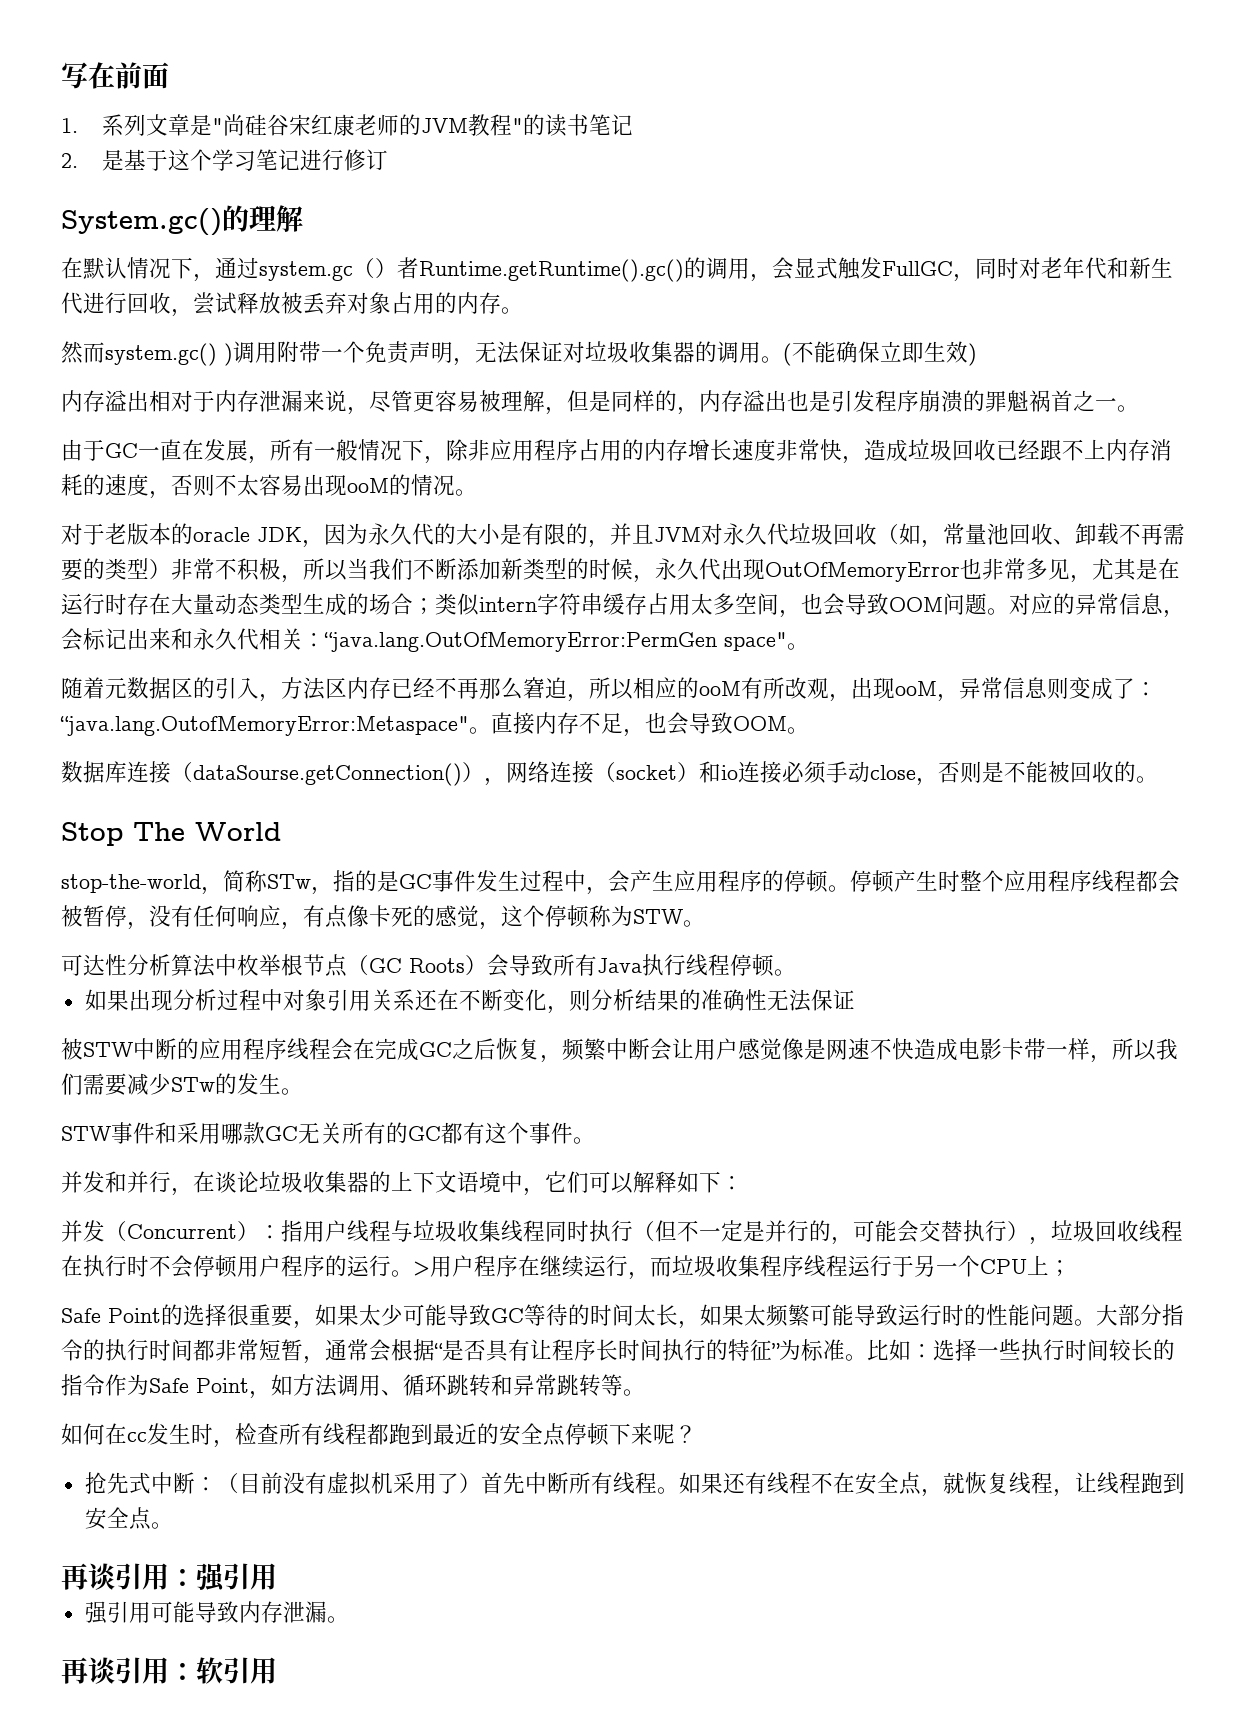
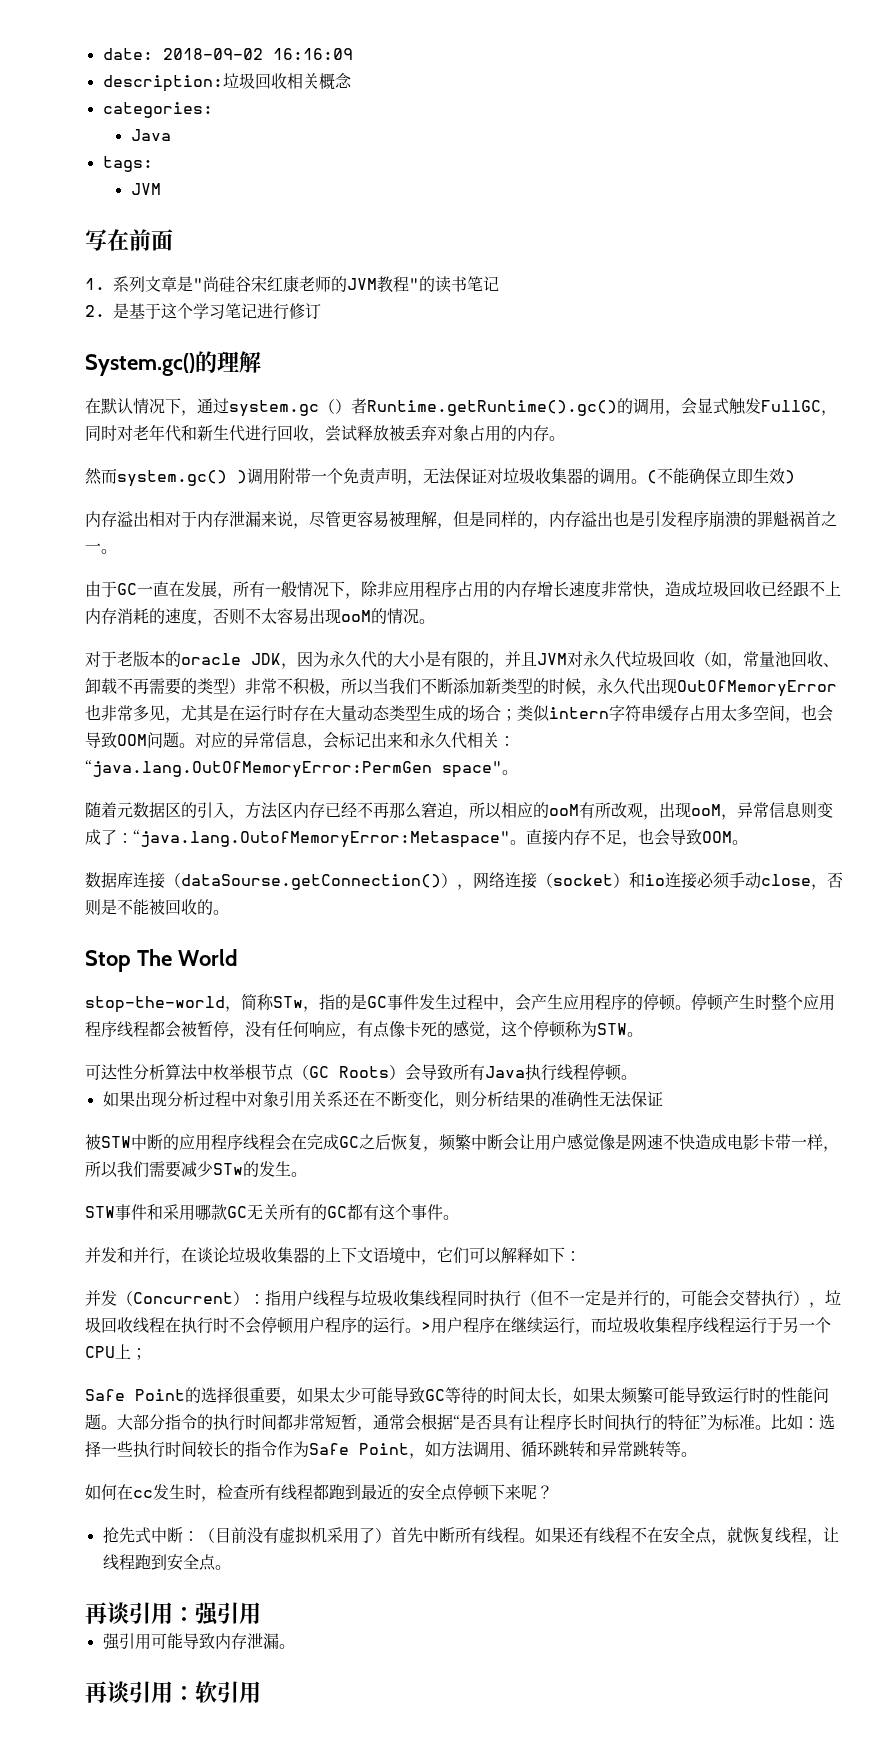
(61, 75) none -> [102,48,353,60] [102,73,352,92] [102,102,213,118] [130,129,171,141] [102,156,153,172] [130,183,161,195] date: 2018-09-02 16:16:09 // description:垃圾回收相关概念 // categories: // Java // tags: // JVM //

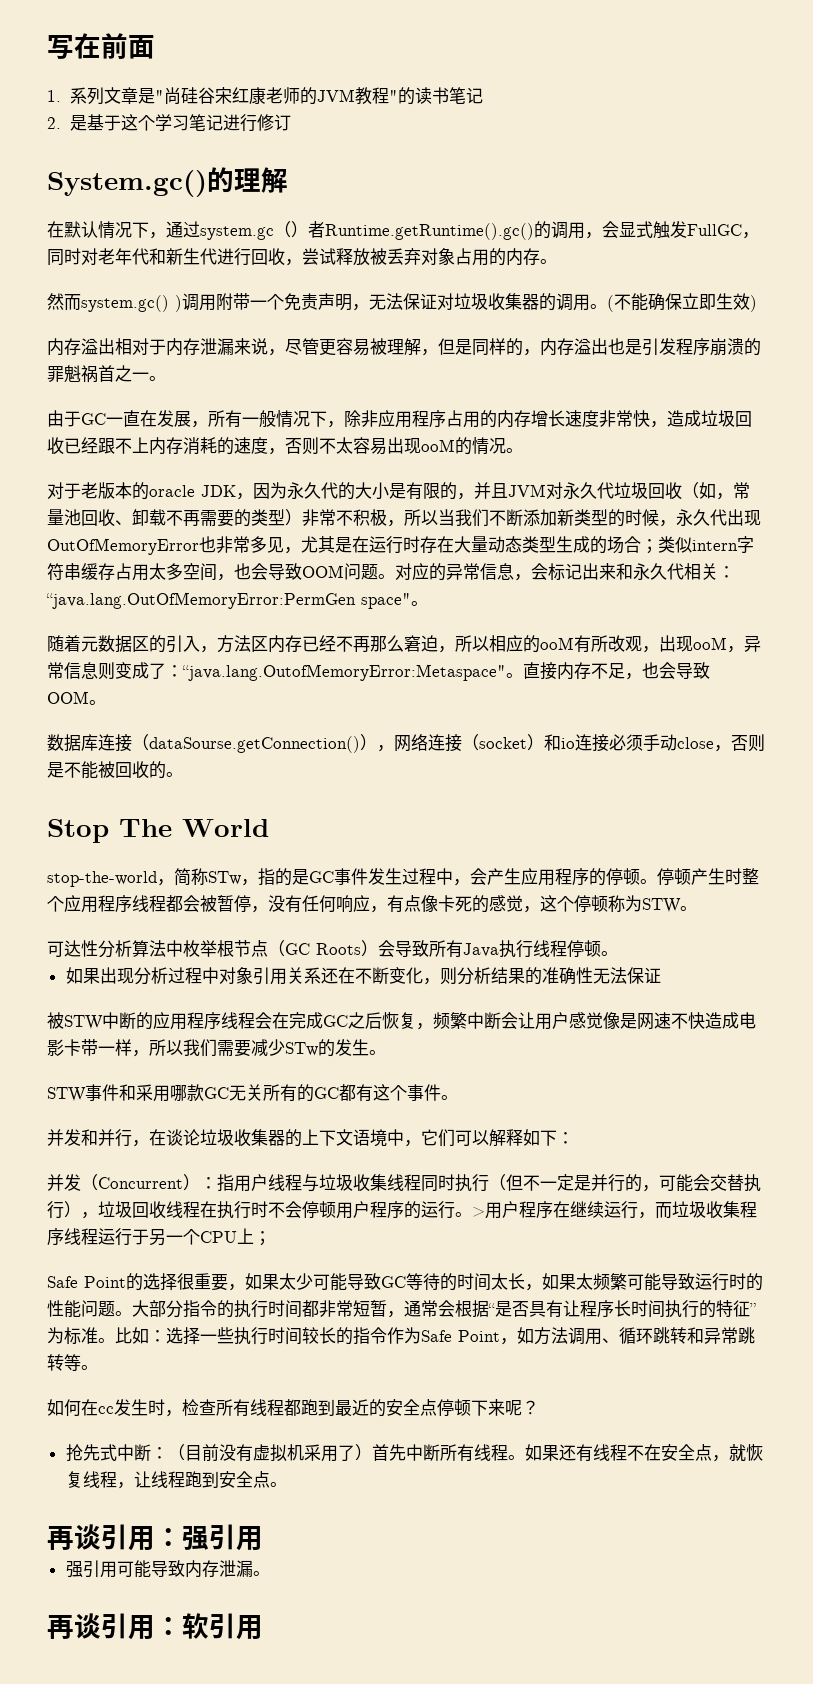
[102,48,353,60] [102,73,352,92] [102,102,213,118] [130,129,171,141] [102,156,153,172] [130,183,161,195] date: 2018-09-02 16:16:09 // description:垃圾回收相关概念 // categories: // Java // tags: // JVM // -> (47, 47) none

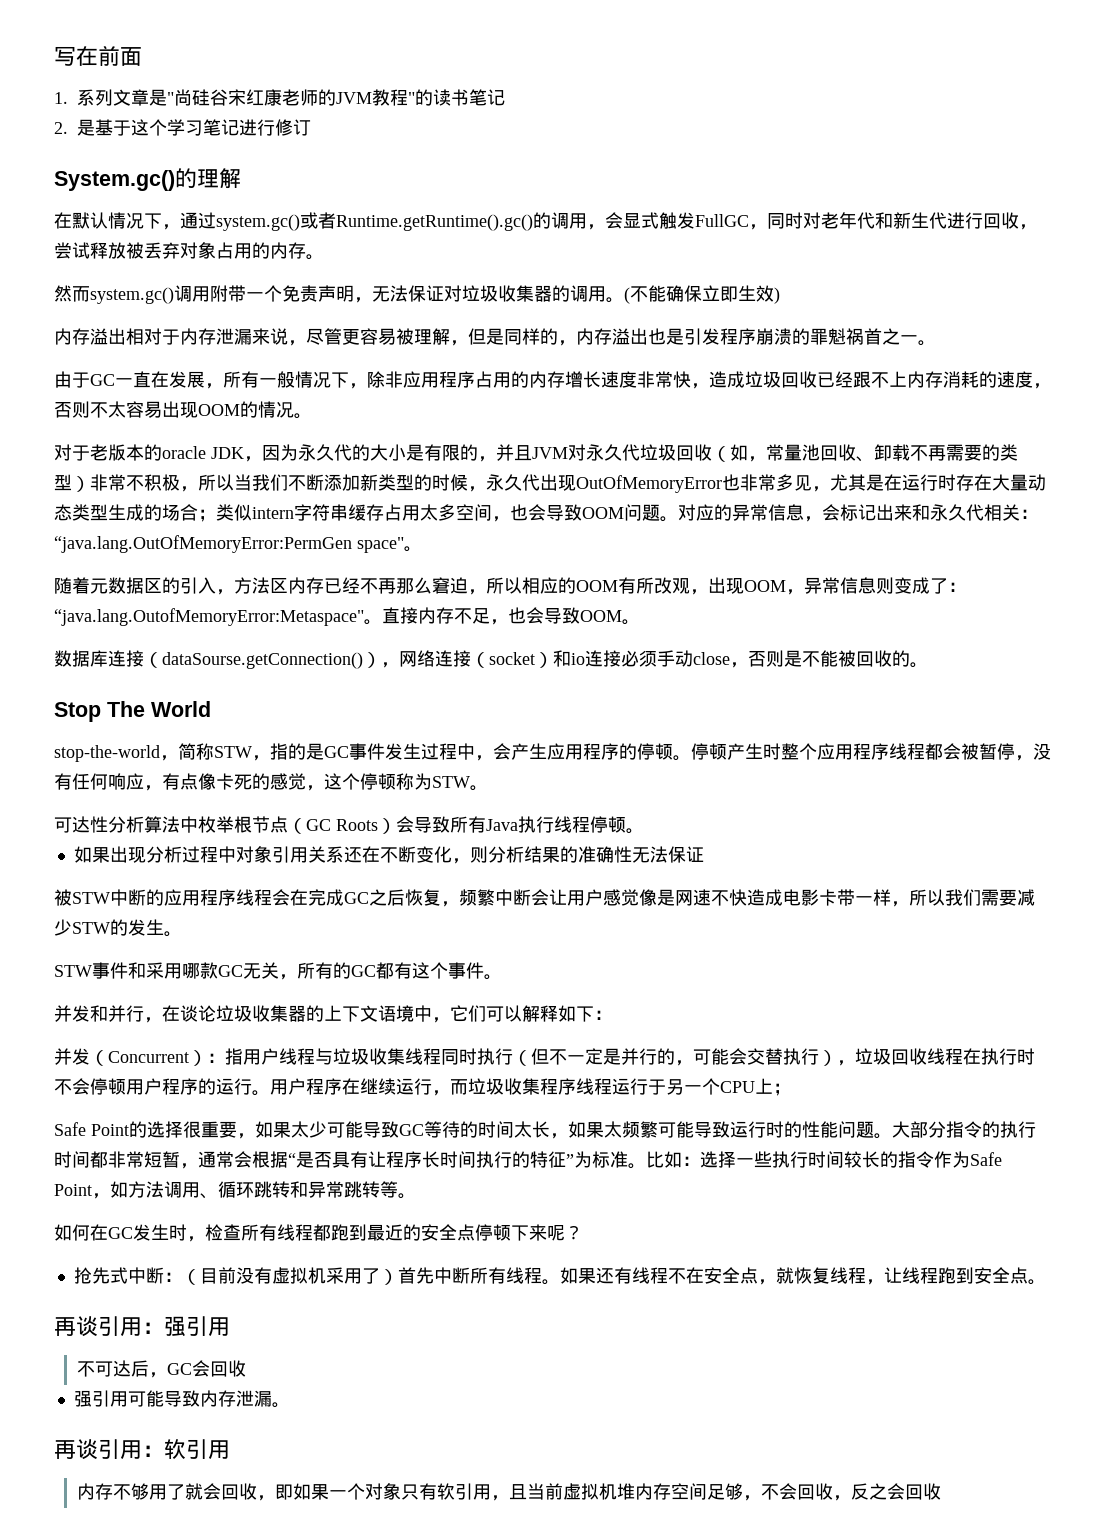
[200,221,308,240] system.gc（） -> [216,212,318,231] system.gc()或
[175,295,182,312] ) -> (174, 295) none
[421,439,455,452] ooM -> [198,404,240,416] OOM
[540,637,574,650] ooM -> [576,580,618,592] OOM
[693,637,727,650] ooM -> [744,580,786,592] OOM
[208,871,241,885] STw -> [214,746,252,758] STW
[285,1042,318,1056] STw -> [72,922,110,934] STW
(263, 1092) none -> [279,974,297,980] ，
[472,1207,485,1217] > -> (270, 1093) none
[98,1406,114,1414] cc -> [108,1227,133,1239] GC
(263, 1538) none -> [76,1360,246,1378] // 不可达后，GC会回收
(263, 1627) none -> [76,1483,941,1501] // 内存不够用了就会回收，即如果一个对象只有软引用，且当前虚拟机堆内存空间足够，不会回收，反之会回收

